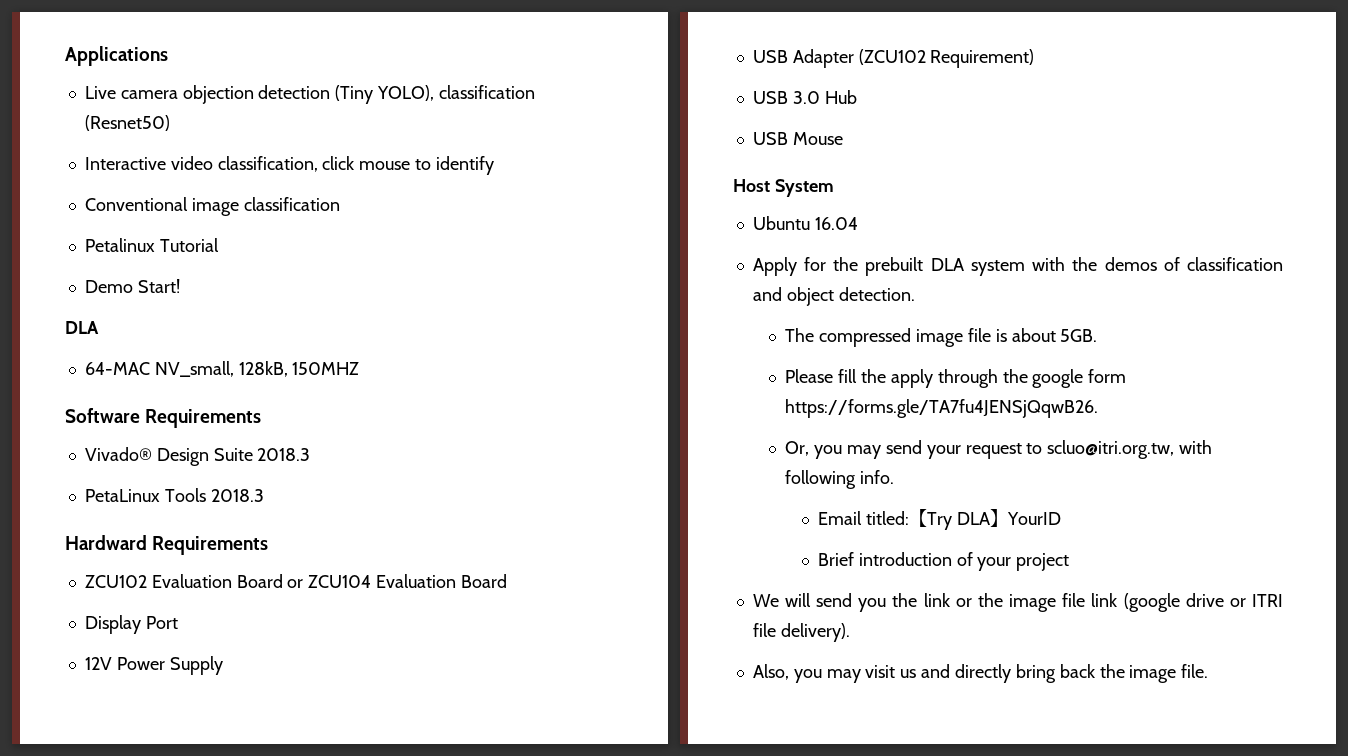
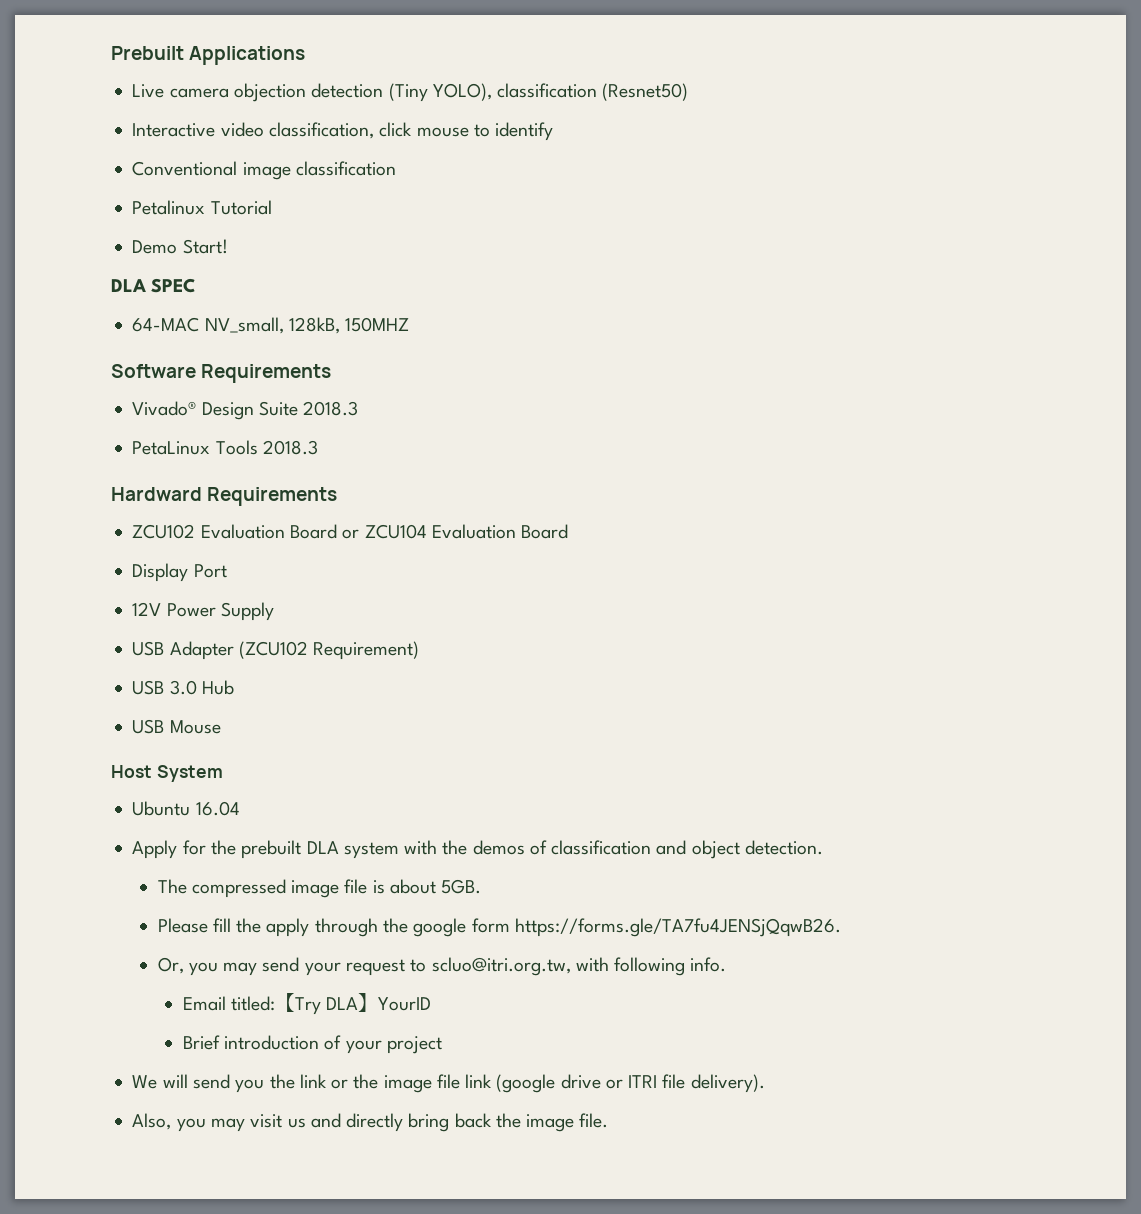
(65, 56) none -> [111,46,184,60] Prebuilt
(99, 327) none -> [151,278,197,293] SPEC

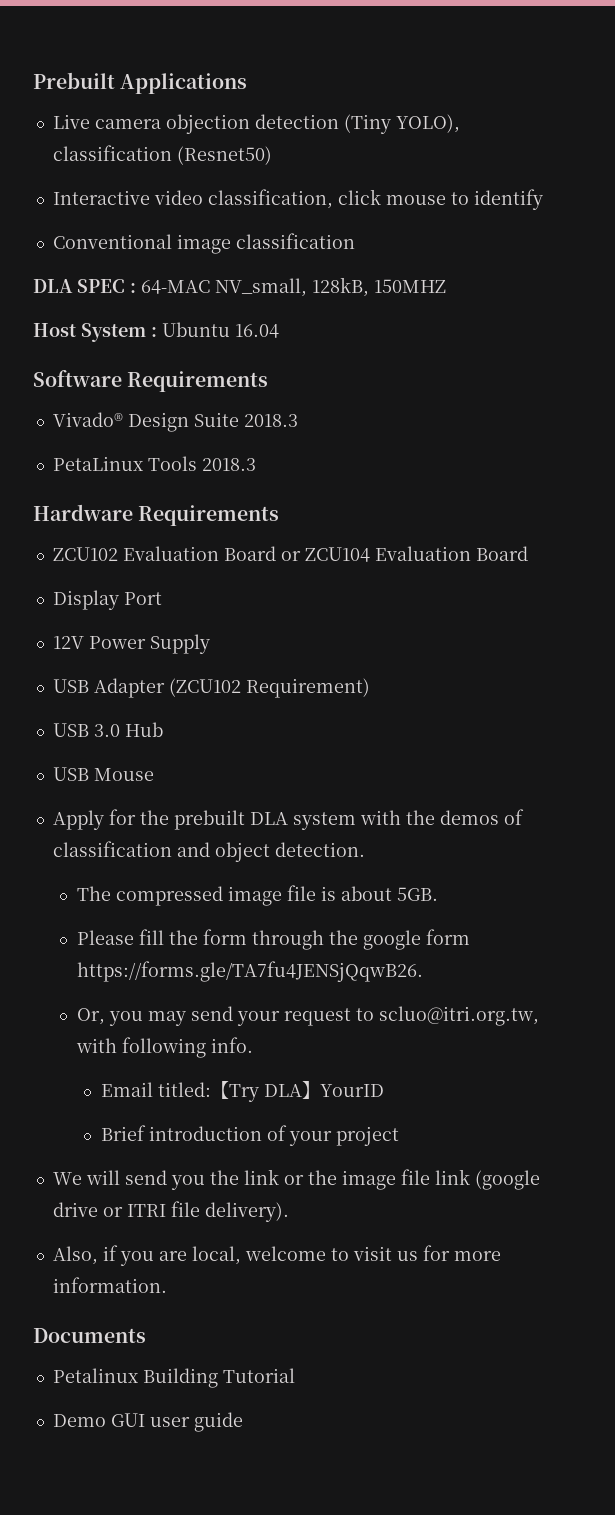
[132,200,272,215] [132,239,228,254] // Petalinux Tutorial // Demo Start! -> (355, 241) none
(197, 285) // -> [130,283,136,293] :
(410, 324) none -> [33,322,279,342] // Host System : Ubuntu 16.04
[111,487,202,501] Hardward -> [33,504,133,521] Hardware
[111,765,223,782] [132,801,240,816] // Host System // Ubuntu 16.04 -> (154, 774) none
[266,918,310,937] apply -> [202,929,247,945] form
[176,1113,609,1132] you may visit us and directly bring back the image file. -> [102,1245,501,1266] [52,1277,167,1293] [33,1328,146,1343] [52,1368,295,1388] [52,1412,243,1432] if you are local, welcome to visit us for more information. // Documents // Petalinux Building Tutorial // Demo GUI user guide

